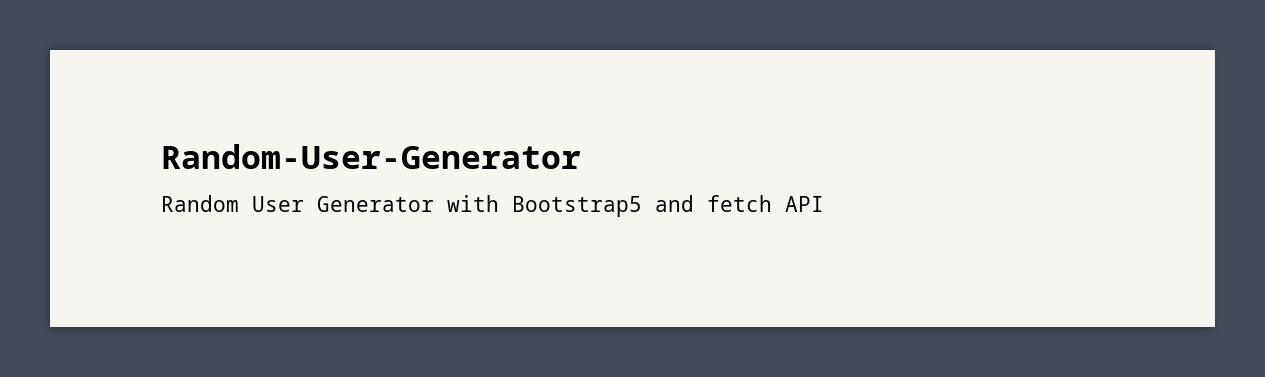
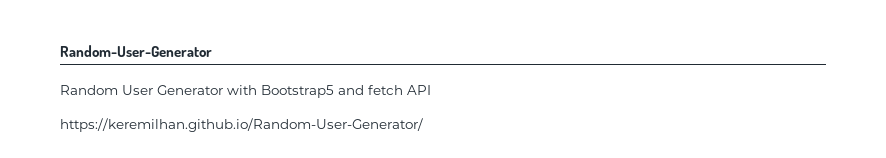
(824, 204) none -> [60,118,423,132] // https://keremilhan.github.io/Random-User-Generator/

